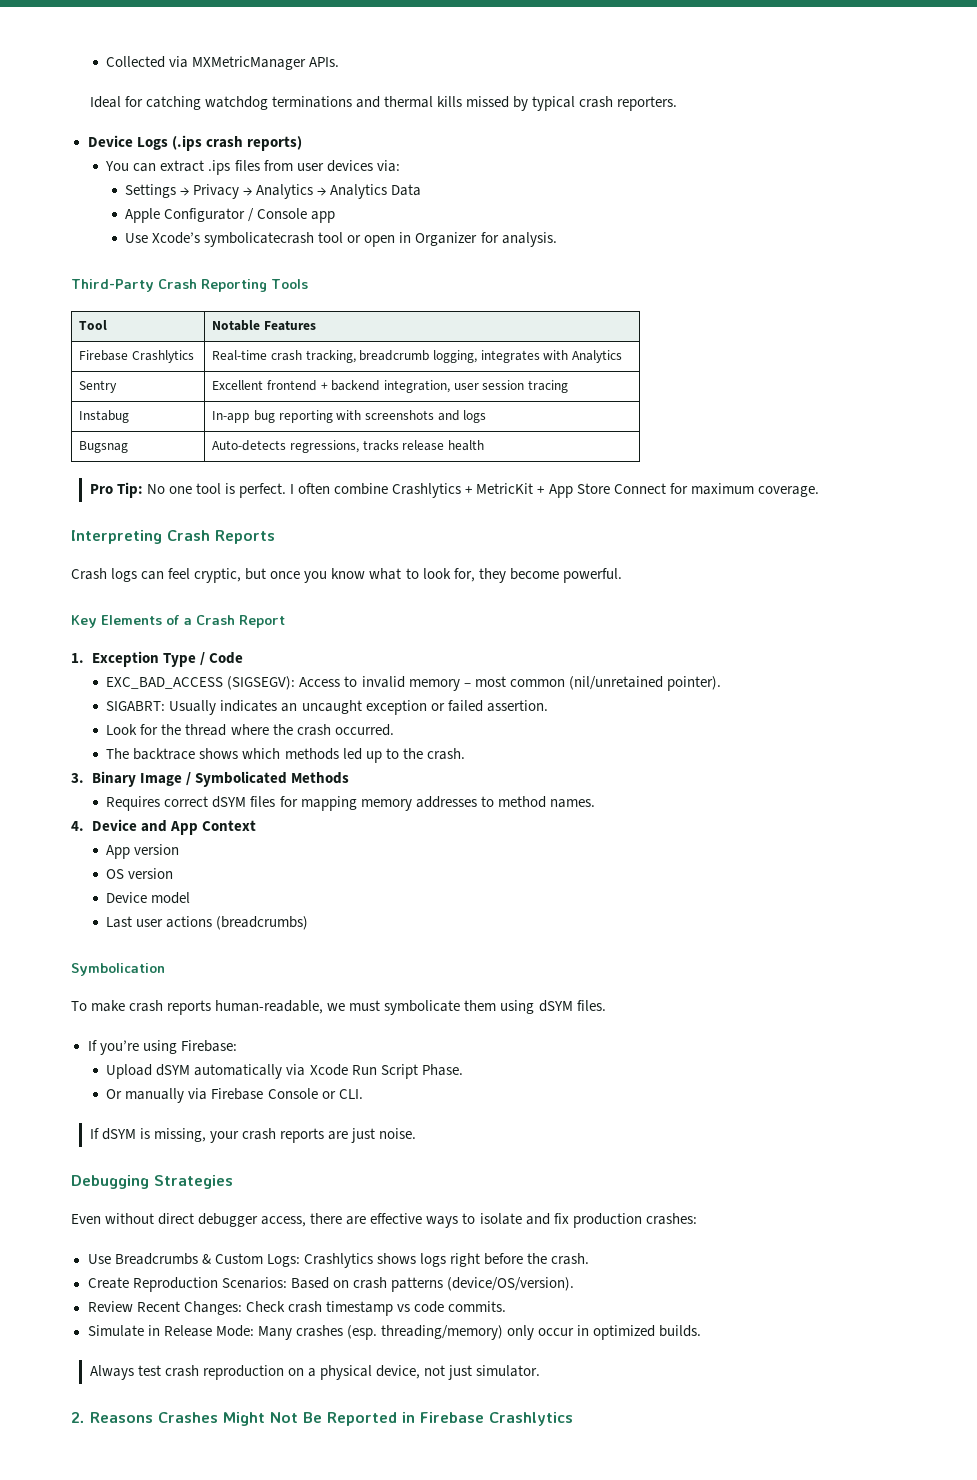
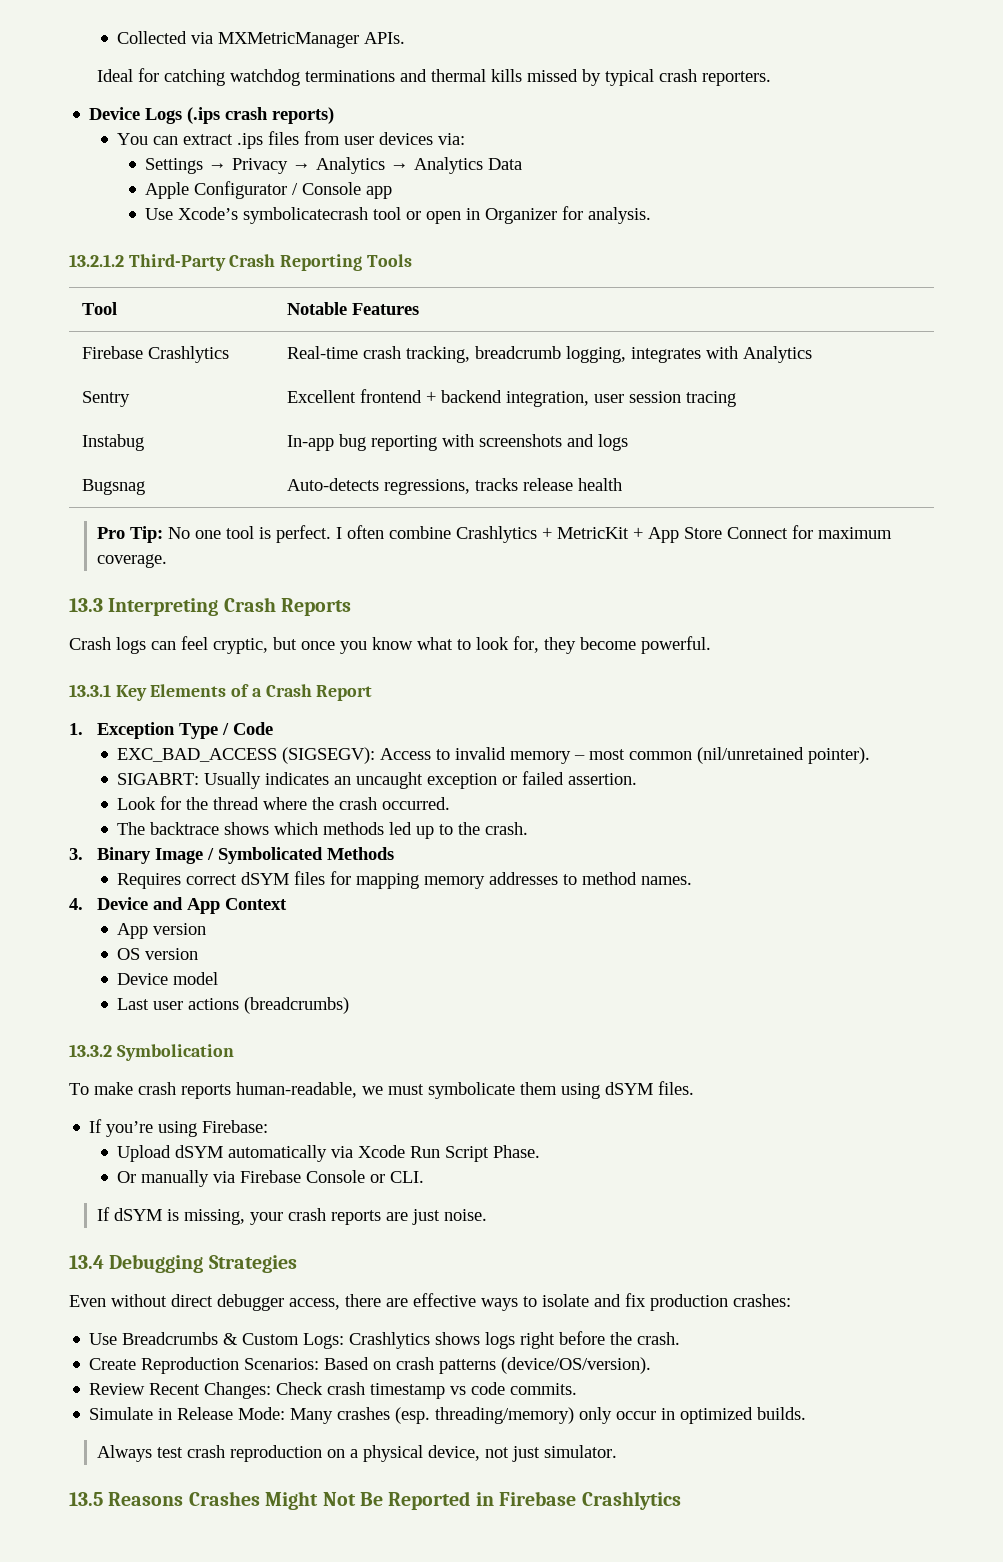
(557, 239) none -> [69,254,124,267] 13.2.1.2
(819, 491) none -> [69,598,103,612] 13.3
(622, 575) none -> [69,684,111,697] 13.3.1
(309, 923) none -> [69,1044,112,1057] 13.3.2
(417, 1133) none -> [69,1255,104,1269] 13.4
[71,1412,85,1423] 2. -> [69,1492,103,1506] 13.5

